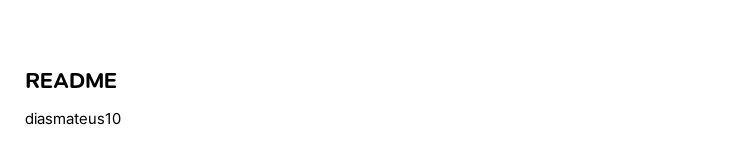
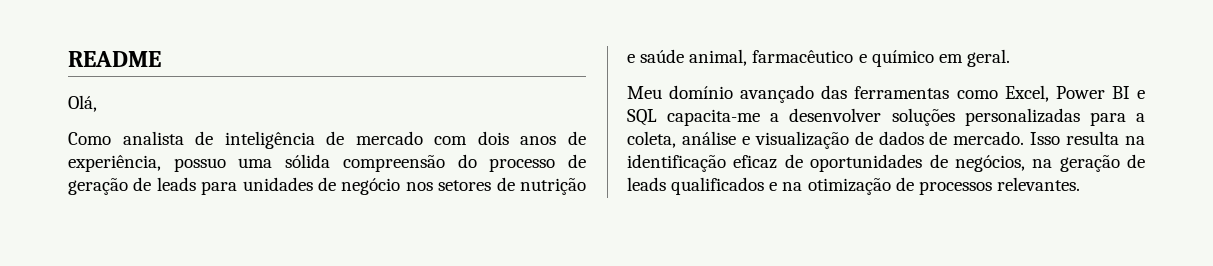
[25,112,121,125] diasmateus10 -> [68,95,97,112] [68,131,586,149] [68,154,586,172] [68,177,586,195] [627,49,1010,67] [627,85,1145,103] [627,108,1145,126] [627,131,1145,149] [627,154,1145,172] [627,177,1080,195] Olá, // Como analista de inteligência de mercado com dois anos de experiência, possuo uma sólida compreensão do processo de geração de leads para unidades de negócio nos setores de nutrição e saúde animal, farmacêutico e químico em geral. // Meu domínio avançado das ferramentas como Excel, Power BI e SQL capacita-me a desenvolver soluções personalizadas para a coleta, análise e visualização de dados de mercado. Isso resulta na identificação eficaz de oportunidades de negócios, na geração de leads qualificados e na otimização de processos relevantes.

